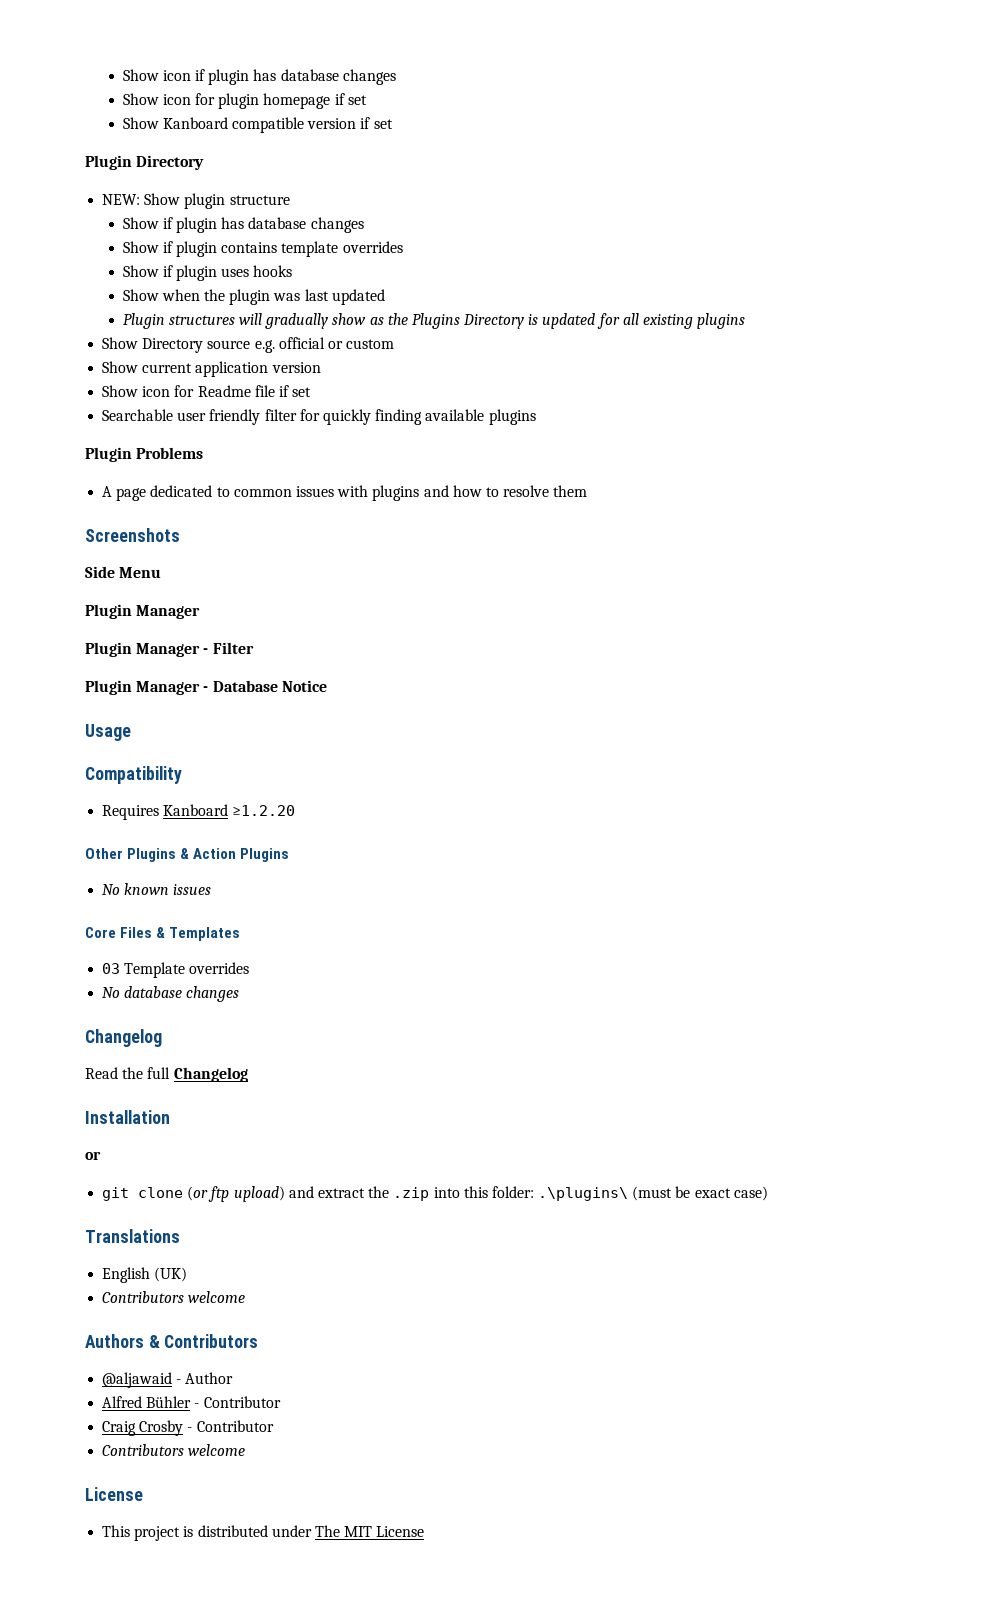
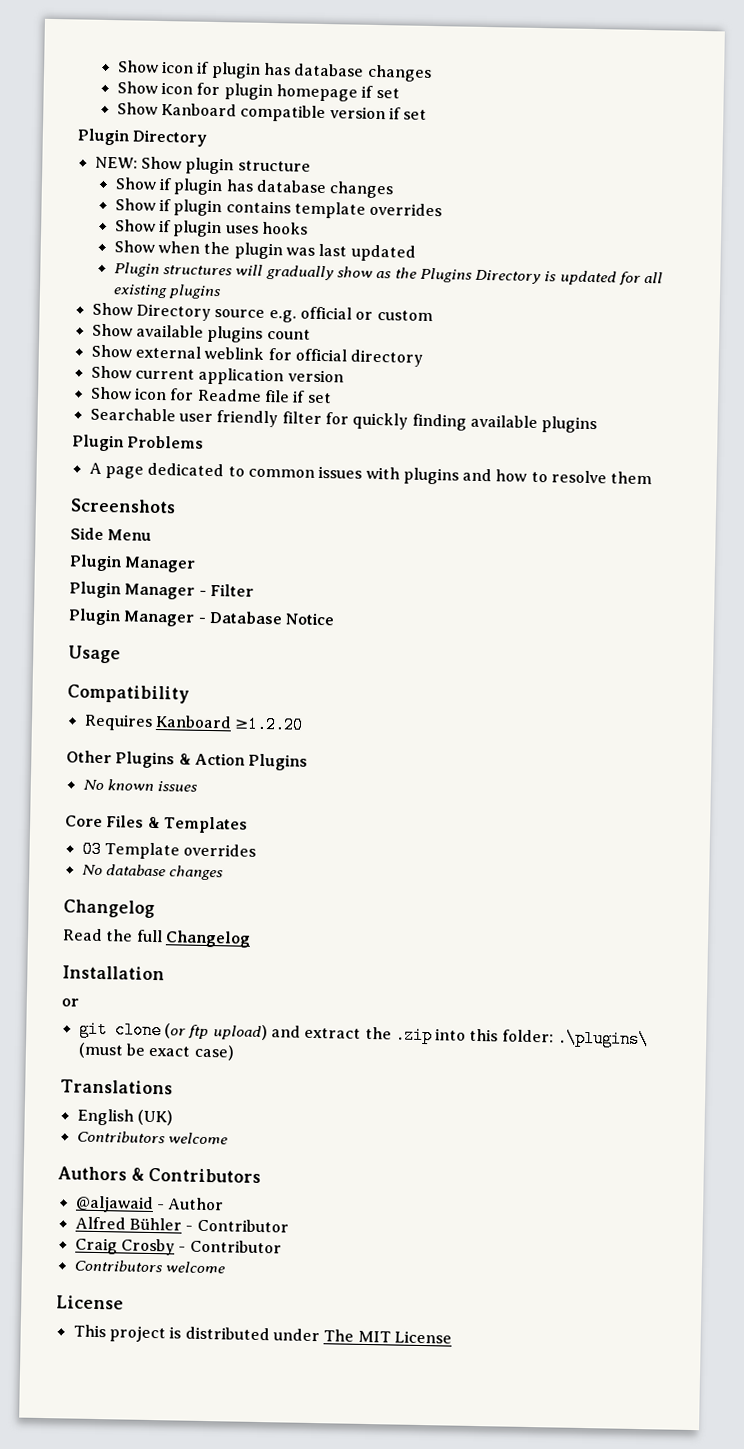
(395, 344) none -> [91,323,311,343] [90,344,424,367] // Show available plugins count // Show external weblink for official directory

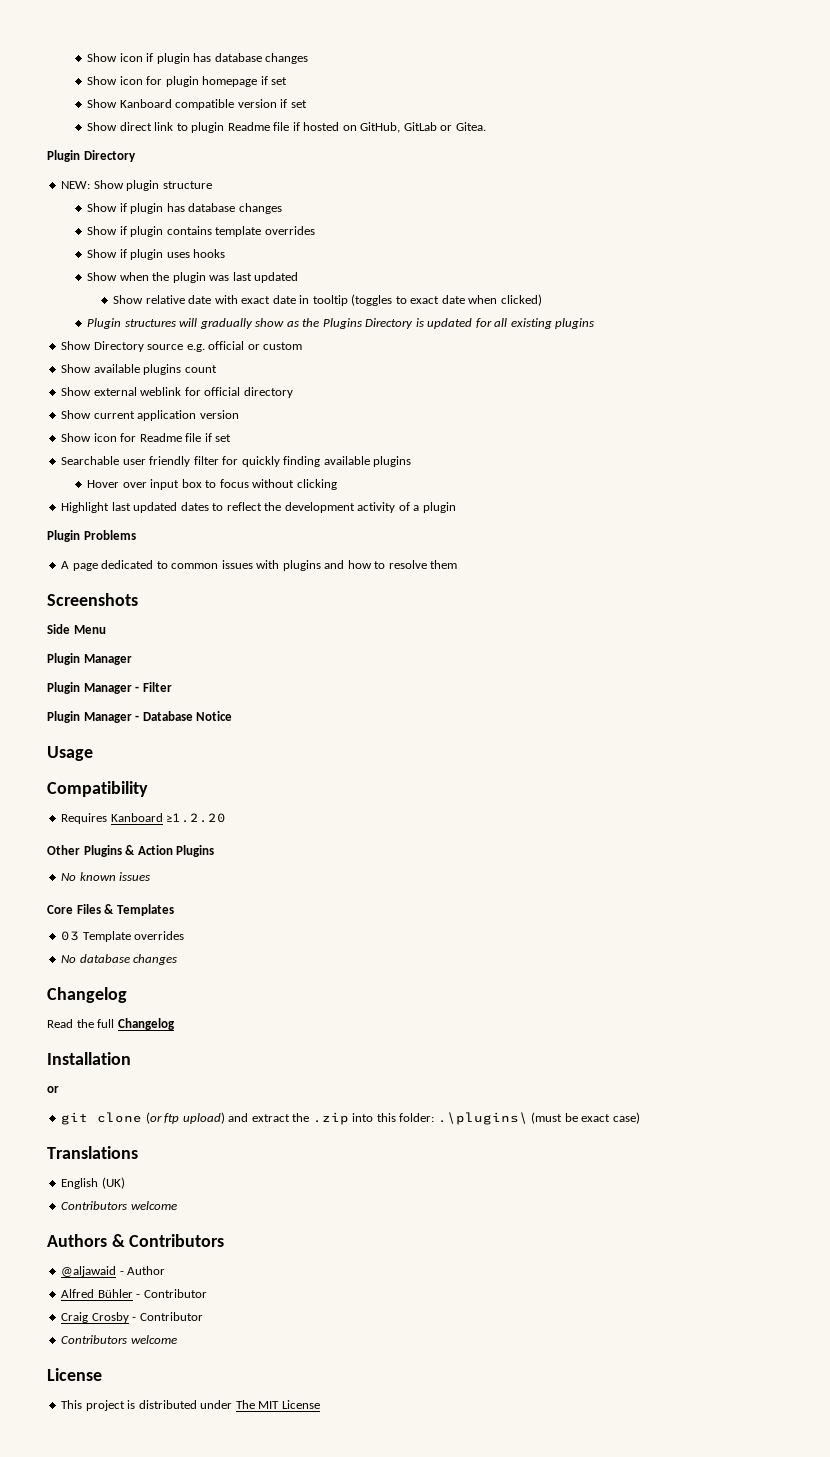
(428, 114) none -> [87,122,486,133] // Show direct link to plugin Readme file if hosted on GitHub, GitLab or Gitea.
(416, 253) none -> [113,294,542,306] // Show relative date with exact date in tooltip (toggles to exact date when clicked)
(598, 425) none -> [87,479,337,490] [61,502,456,513] // Hover over input box to focus without clicking // Highlight last updated dates to reflect the development activity of a plugin

